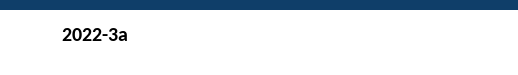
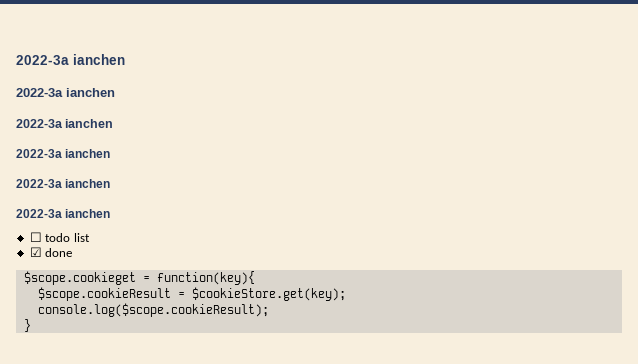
[62,28,128,41] 2022-3a -> [16,54,125,65] [16,88,115,97] [16,119,114,128] [16,149,111,158] [16,179,111,188] [16,209,111,218] [29,232,90,242] [29,247,73,257] [23,271,255,285] [37,287,346,301] [37,303,269,317] [23,319,31,332] 2022-3a ianchen // 2022-3a ianchen // 2022-3a ianchen // 2022-3a ianchen // 2022-3a ianchen // 2022-3a ianchen // ☐ todo list // ☑ done // $scope.cookieget = function(key){ // $scope.cookieResult = $cookieStore.get(key); // console.log($scope.cookieResult); // }

